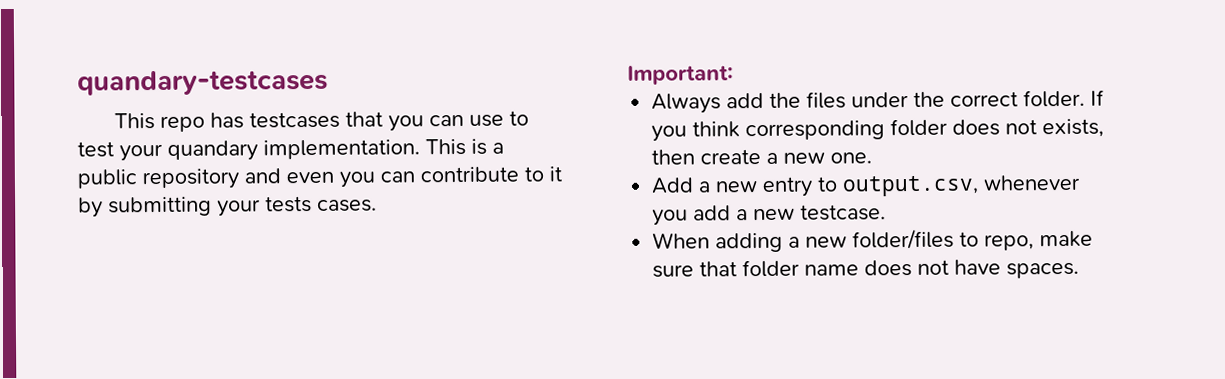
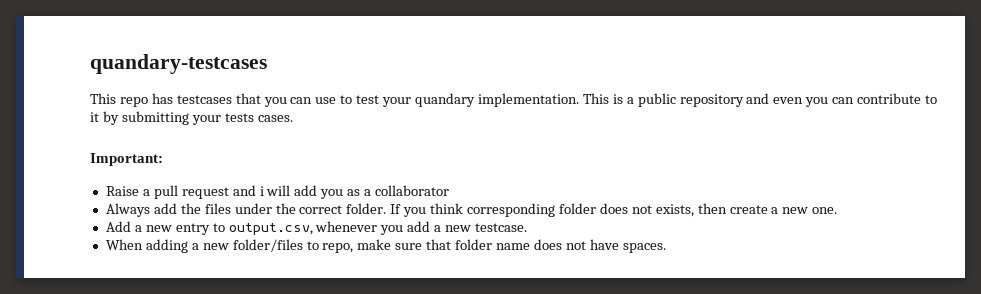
(734, 75) none -> [105,185,450,199] // Raise a pull request and i will add you as a collaborator

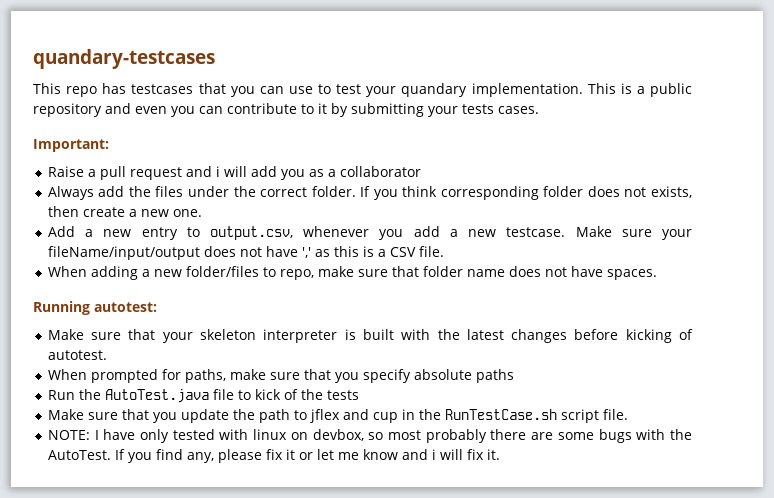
(528, 227) none -> [575,226,693,240] [47,246,444,260] Make sure your fileName/input/output does not have ',' as this is a CSV file.
(666, 248) none -> [33,301,157,315] [47,329,693,343] [47,350,107,360] [47,369,514,383] [47,389,359,403] [47,409,628,423] [47,429,692,443] [47,449,500,463] // Running autotest: // Make sure that your skeleton interpreter is built with the latest changes before kicking of autotest. // When prompted for paths, make sure that you specify absolute paths // Run the AutoTest.java file to kick of the tests // Make sure that you update the path to jflex and cup in the RunTestCase.sh script file. // NOTE: I have only tested with linux on devbox, so most probably there are some bugs with the AutoTest. If you find any, please fix it or let me know and i will fix it.

